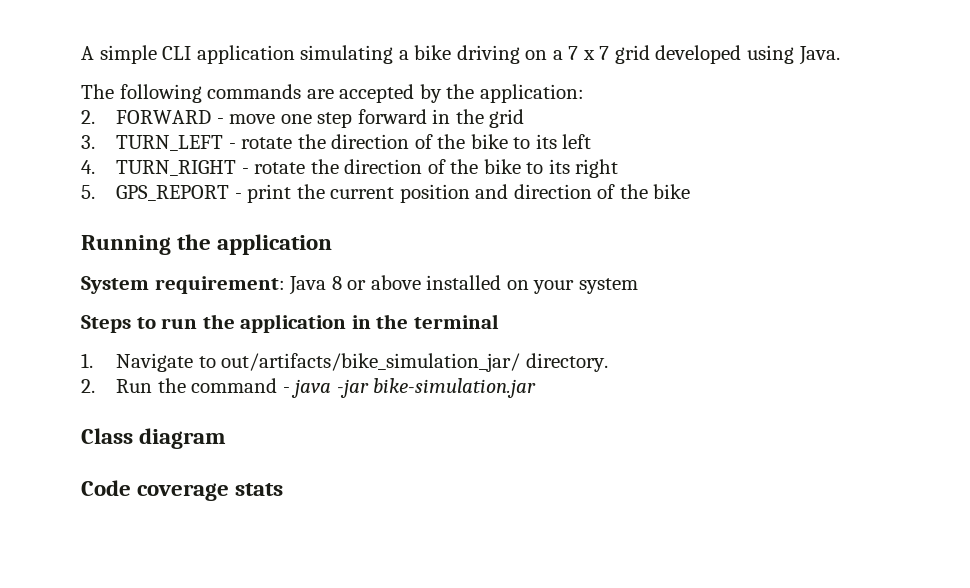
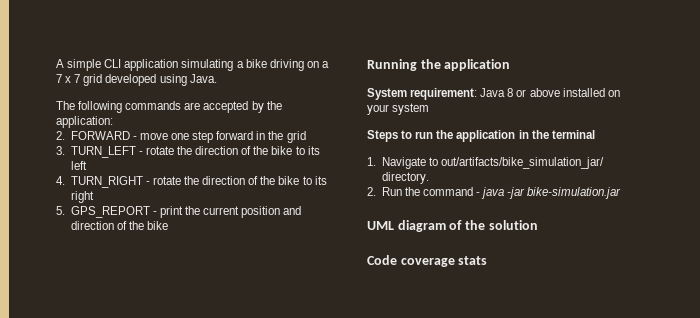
[81,428,133,444] Class -> [367,221,394,230] UML
(227, 438) none -> [449,220,538,230] of the solution

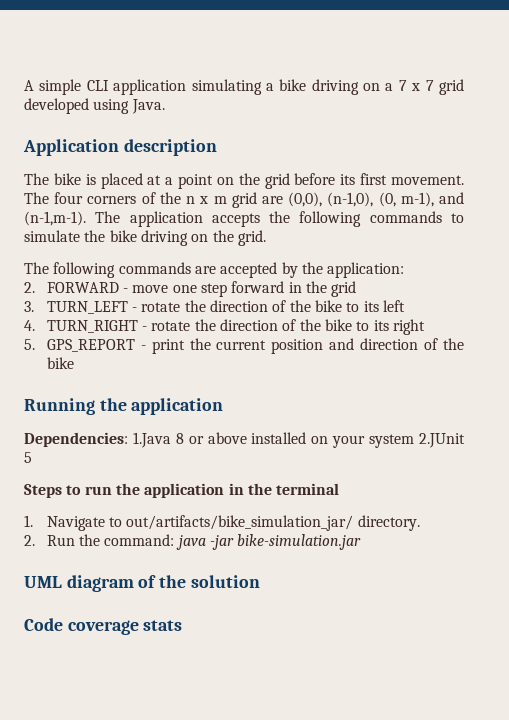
(217, 78) none -> [23,139,217,156] [24,173,465,189] [24,192,465,208] [24,211,464,227] [24,230,266,246] // Application description // The bike is placed at a point on the grid before its first movement. The four corners of the n x m grid are (0,0), (n-1,0), (0, m-1), and (n-1,m-1). The application accepts the following commands to simulate the bike driving on the grid.
[367,88,506,100] System requirement: Java -> [24,432,171,448] Dependencies: 1.Java
(430, 109) none -> [419,433,466,448] [24,452,32,463] 2.JUnit 5
[422,187,481,196] command - -> [104,534,175,546] command:

